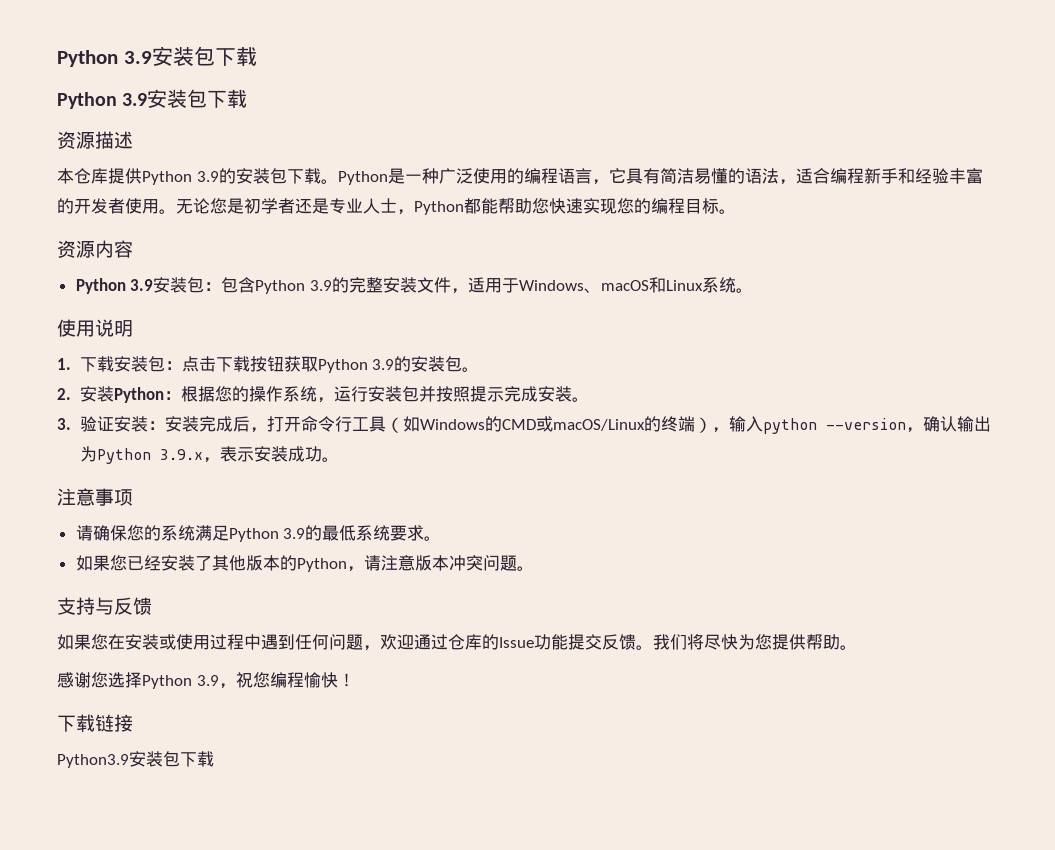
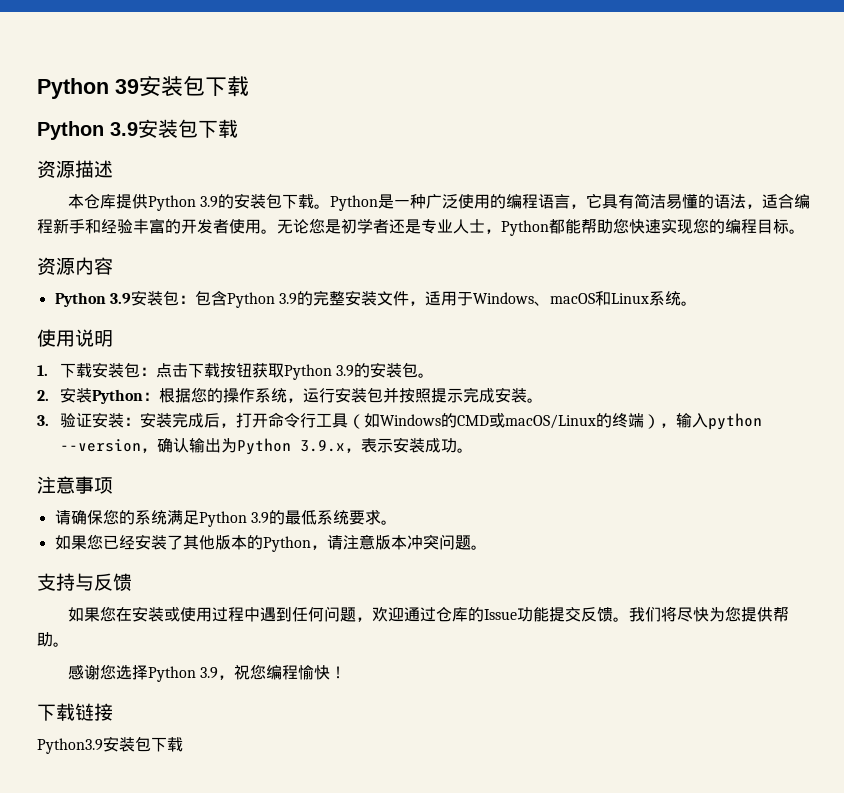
[57,50,152,67] Python 3.9 -> [37,78,139,99] Python 39

